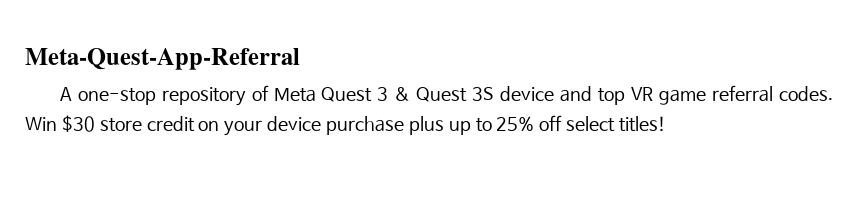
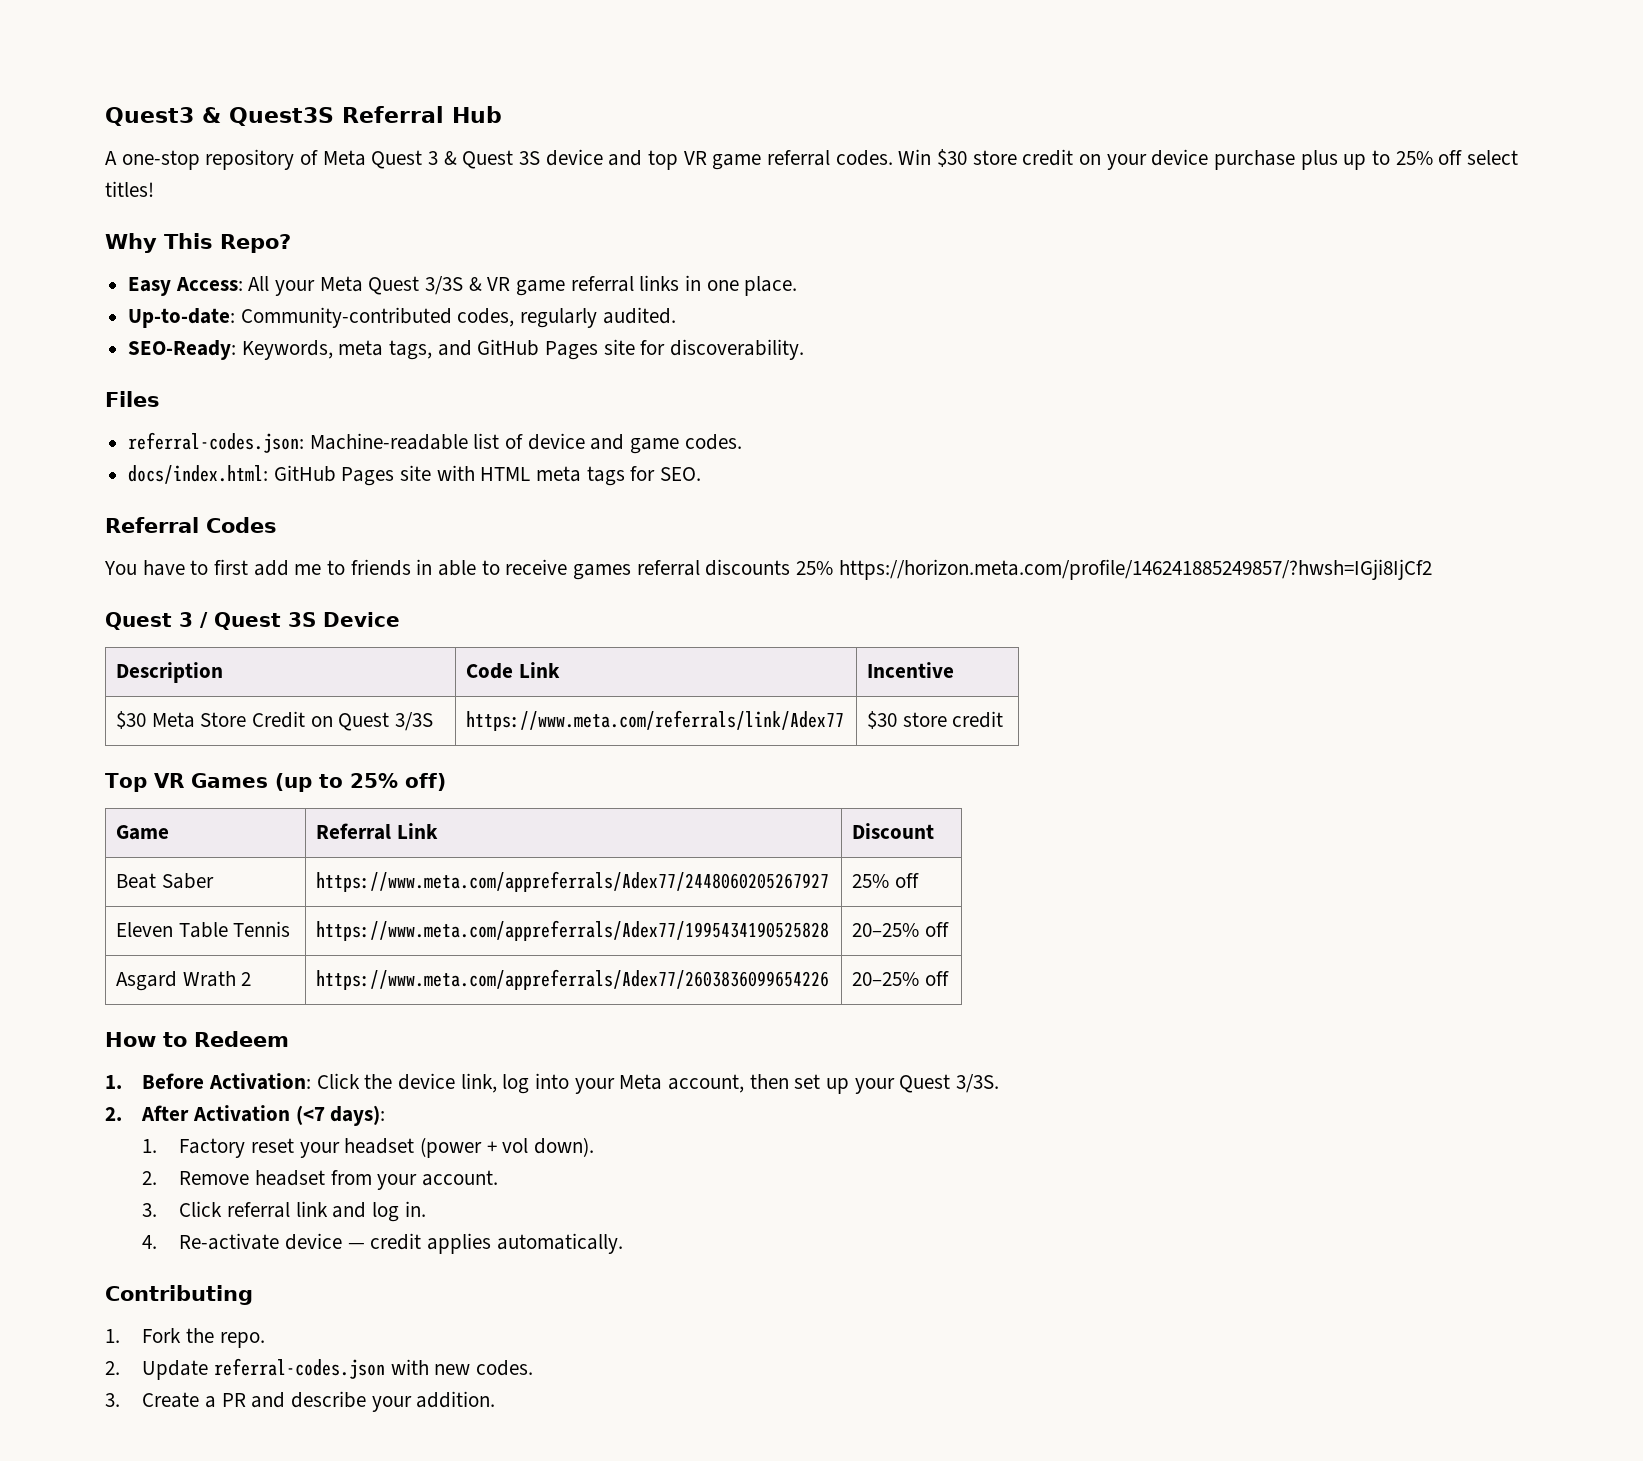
[25,48,300,70] Meta-Quest-App-Referral -> [105,106,502,126] Quest3 & Quest3S Referral Hub
(667, 124) none -> [105,233,291,253] [128,275,798,296] [128,307,676,328] [128,339,805,360] [105,391,160,407] [128,432,742,454] [128,465,702,486] [105,517,277,533] [104,559,1432,580] [105,612,400,630] [115,662,223,683] [465,662,560,679] [866,662,954,678] [115,711,434,731] [465,710,844,731] [866,711,1004,729] [105,773,446,792] [115,825,169,840] [315,823,438,840] [851,823,934,839] [115,873,214,889] [315,871,829,892] [851,873,919,888] [115,921,291,938] [315,920,829,941] [851,922,949,937] [115,971,252,991] [315,969,829,990] [851,971,949,986] [105,1031,289,1047] [105,1073,999,1094] [105,1105,386,1126] [142,1137,595,1158] [142,1170,499,1190] [142,1201,426,1222] [142,1233,623,1254] [105,1285,253,1305] [105,1328,265,1348] [105,1358,533,1380] [105,1391,496,1412] // Why This Repo? // Easy Access: All your Meta Quest 3/3S & VR game referral links in one place. // Up-to-date: Community-contributed codes, regularly audited. // SEO-Ready: Keywords, meta tags, and GitHub Pages site for discoverability. // Files // referral-codes.json: Machine-readable list of device and game codes. // docs/index.html: GitHub Pages site with HTML meta tags for SEO. // Referral Codes // You have to first add me to friends in able to receive games referral discounts 25% https://horizon.meta.com/profile/146241885249857/?hwsh=IGji8IjCf2 // Quest 3 / Quest 3S Device // Description | Code Link | Incentive // $30 Meta Store Credit on Quest 3/3S | https://www.meta.com/referrals/link/Adex77 | $30 store credit // Top VR Games (up to 25% off) // Game | Referral Link | Discount // Beat Saber | https://www.meta.com/appreferrals/Adex77/2448060205267927 | 25% off // Eleven Table Tennis | https://www.meta.com/appreferrals/Adex77/1995434190525828 | 20–25% off // Asgard Wrath 2 | https://www.meta.com/appreferrals/Adex77/2603836099654226 | 20–25% off // How to Redeem // 1. Before Activation: Click the device link, log into your Meta account, then set up your Quest 3/3S. // 2. After Activation (<7 days): // 1. Factory reset your headset (power + vol down). // 2. Remove headset from your account. // 3. Click referral link and log in. // 4. Re-activate device — credit applies automatically. // Contributing // 1. Fork the repo. // 2. Update referral-codes.json with new codes. // 3. Create a PR and describe your addition.

